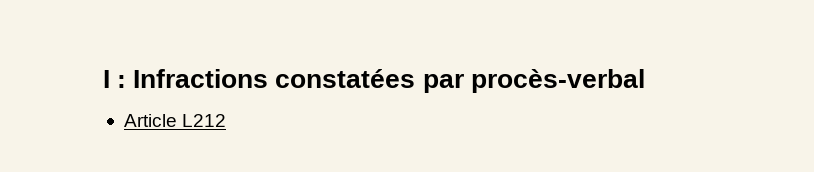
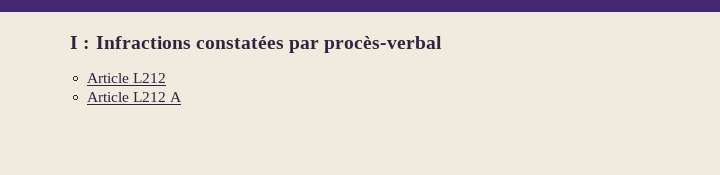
(227, 120) none -> [87,92,183,102] // Article L212 A

